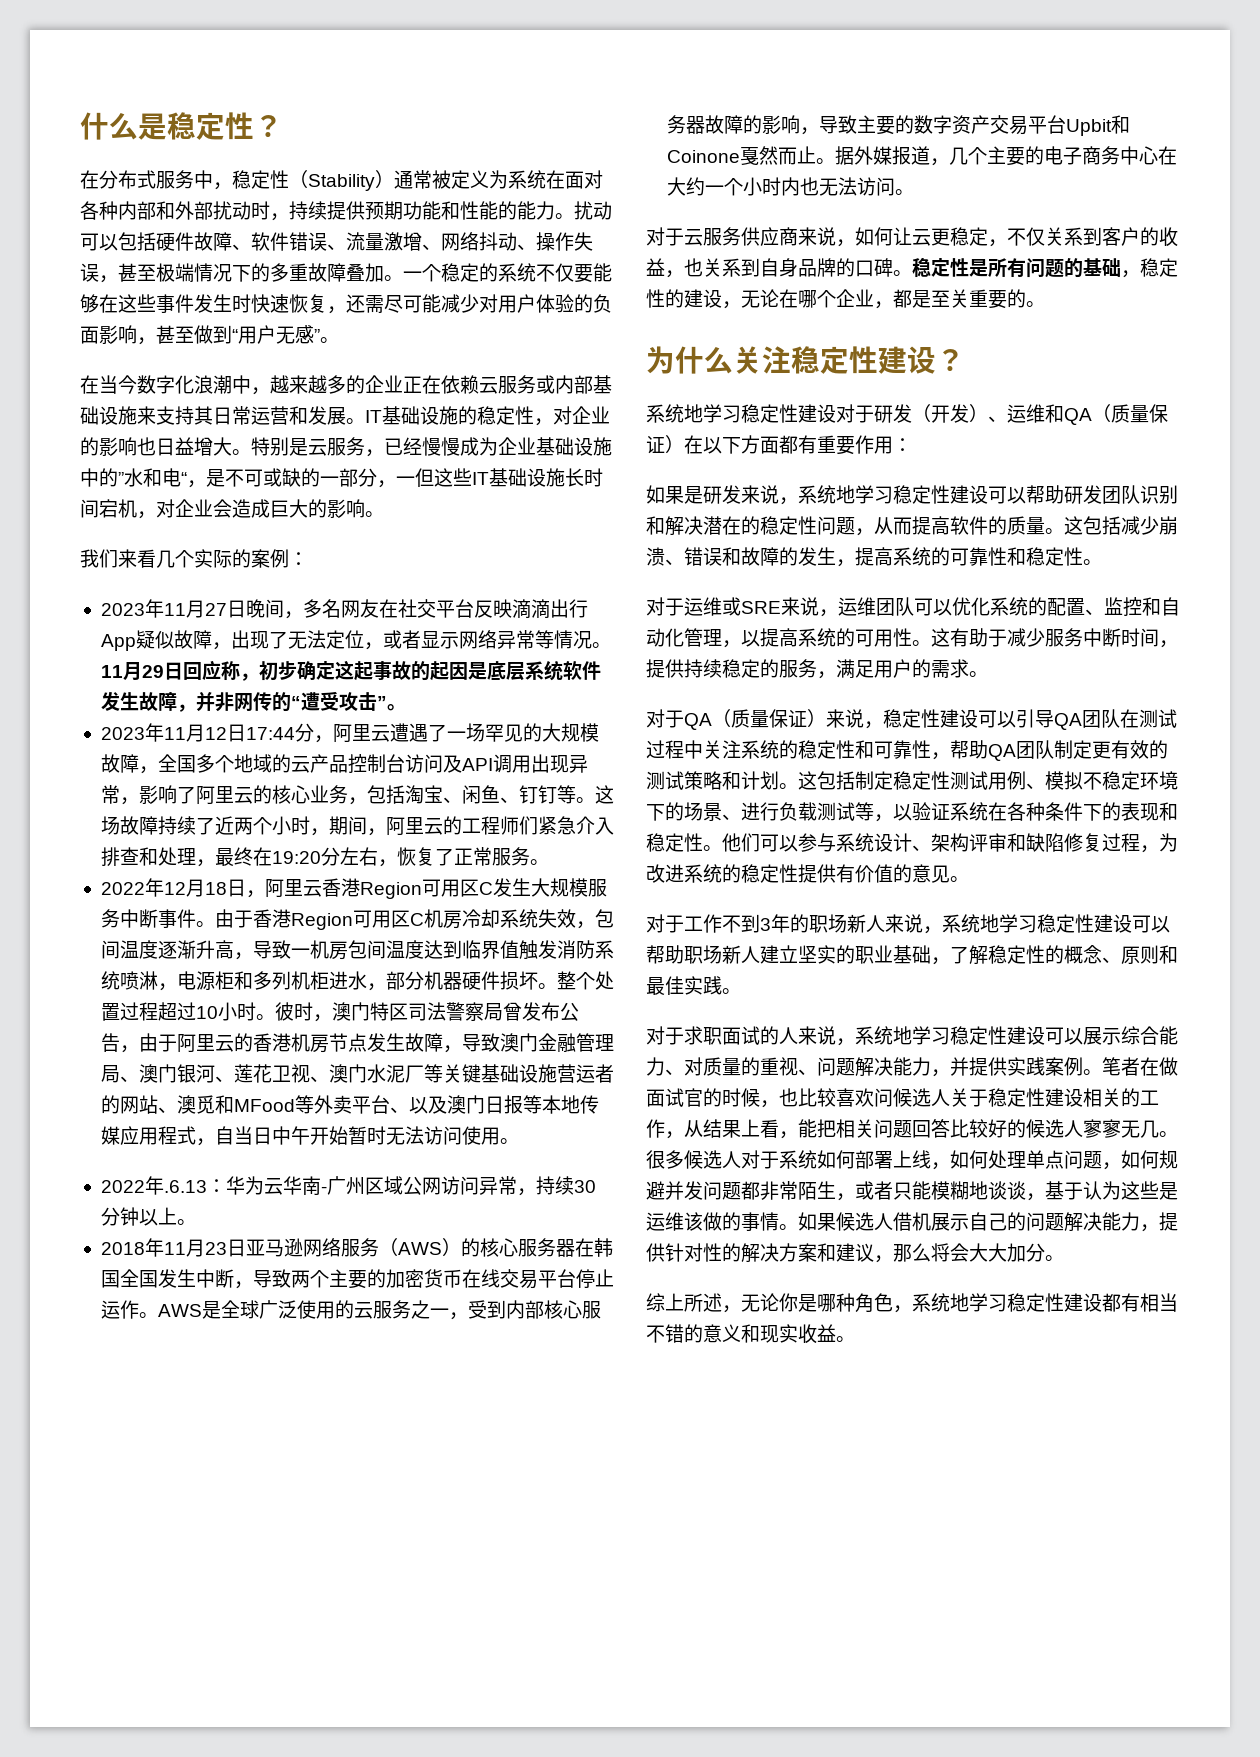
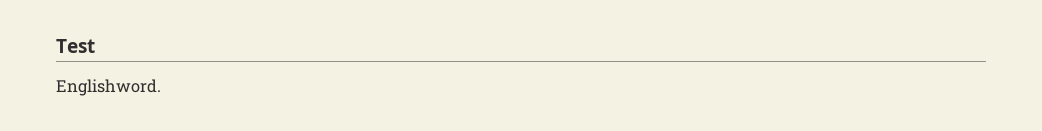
[80,112,283,140] [80,170,603,191] [80,201,612,221] [80,232,593,251] [80,263,612,283] [80,294,612,314] [80,325,339,345] [80,375,612,395] [80,406,610,426] [80,437,612,457] [80,468,603,488] [80,499,384,519] [80,549,308,568] [100,599,588,619] [100,630,611,651] [100,660,601,681] [100,691,406,712] [100,723,599,743] [100,754,588,774] [100,785,614,805] [100,816,614,836] [100,847,549,867] [100,878,607,899] [100,909,614,930] [100,940,614,960] [100,971,614,991] [100,1002,579,1022] [100,1033,614,1053] [100,1064,614,1083] [100,1095,599,1114] [100,1126,519,1146] [100,1176,596,1196] [100,1207,196,1226] [100,1238,613,1257] [100,1269,614,1289] [100,1300,601,1320] [666,115,1130,136] [666,146,1177,166] [666,177,914,196] [646,227,1178,247] [646,257,1178,278] [646,289,1045,309] [646,346,965,374] [646,404,1168,425] [646,435,912,455] [646,485,1178,505] [646,516,1178,536] [646,547,1102,567] [646,597,1180,617] [646,628,1178,648] [646,659,988,679] [646,709,1177,730] [646,740,1168,761] [646,771,1178,790] [646,802,1178,822] [646,833,1178,853] [646,864,969,883] [646,914,1170,934] [646,945,1178,965] [646,976,741,995] [646,1026,1178,1046] [646,1057,1178,1077] [646,1088,1159,1108] [646,1119,1178,1139] [646,1150,1178,1170] [646,1181,1178,1201] [646,1212,1178,1232] [646,1243,1064,1263] [646,1293,1178,1313] [646,1324,855,1344] 什么是稳定性？ // 在分布式服务中，稳定性（Stability）通常被定义为系统在面对各种内部和外部扰动时，持续提供预期功能和性能的能力。扰动可以包括硬件故障、软件错误、流量激增、网络抖动、操作失误，甚至极端情况下的多重故障叠加。一个稳定的系统不仅要能够在这些事件发生时快速恢复，还需尽可能减少对用户体验的负面影响，甚至做到“用户无感”。 // 在当今数字化浪潮中，越来越多的企业正在依赖云服务或内部基础设施来支持其日常运营和发展。IT基础设施的稳定性，对企业的影响也日益增大。特别是云服务，已经慢慢成为企业基础设施中的”水和电“，是不可或缺的一部分，一但这些IT基础设施长时间宕机，对企业会造成巨大的影响。 // 我们来看几个实际的案例： // 2023年11月27日晚间，多名网友在社交平台反映滴滴出行App疑似故障，出现了无法定位，或者显示网络异常等情况。11月29日回应称，初步确定这起事故的起因是底层系统软件发生故障，并非网传的“遭受攻击”。 // 2023年11月12日17:44分，阿里云遭遇了一场罕见的大规模故障，全国多个地域的云产品控制台访问及API调用出现异常，影响了阿里云的核心业务，包括淘宝、闲鱼、钉钉等。这场故障持续了近两个小时，期间，阿里云的工程师们紧急介入排查和处理，最终在19:20分左右，恢复了正常服务。 // 2022年12月18日，阿里云香港Region可用区C发生大规模服务中断事件。由于香港Region可用区C机房冷却系统失效，包间温度逐渐升高，导致一机房包间温度达到临界值触发消防系统喷淋，电源柜和多列机柜进水，部分机器硬件损坏。整个处置过程超过10小时。彼时，澳门特区司法警察局曾发布公告，由于阿里云的香港机房节点发生故障，导致澳门金融管理局、澳门银河、莲花卫视、澳门水泥厂等关键基础设施营运者的网站、澳觅和MFood等外卖平台、以及澳门日报等本地传媒应用程式，自当日中午开始暂时无法访问使用。 // 2022年.6.13：华为云华南-广州区域公网访问异常，持续30分钟以上。 // 2018年11月23日亚马逊网络服务（AWS）的核心服务器在韩国全国发生中断，导致两个主要的加密货币在线交易平台停止运作。AWS是全球广泛使用的云服务之一，受到内部核心服务器故障的影响，导致主要的数字资产交易平台Upbit和Coinone戛然而止。据外媒报道，几个主要的电子商务中心在大约一个小时内也无法访问。 // 对于云服务供应商来说，如何让云更稳定，不仅关系到客户的收益，也关系到自身品牌的口碑。稳定性是所有问题的基础，稳定性的建设，无论在哪个企业，都是至关重要的。 // 为什么关注稳定性建设？ // 系统地学习稳定性建设对于研发（开发）、运维和QA（质量保证）在以下方面都有重要作用： // 如果是研发来说，系统地学习稳定性建设可以帮助研发团队识别和解决潜在的稳定性问题，从而提高软件的质量。这包括减少崩溃、错误和故障的发生，提高系统的可靠性和稳定性。 // 对于运维或SRE来说，运维团队可以优化系统的配置、监控和自动化管理，以提高系统的可用性。这有助于减少服务中断时间，提供持续稳定的服务，满足用户的需求。 // 对于QA（质量保证）来说，稳定性建设可以引导QA团队在测试过程中关注系统的稳定性和可靠性，帮助QA团队制定更有效的测试策略和计划。这包括制定稳定性测试用例、模拟不稳定环境下的场景、进行负载测试等，以验证系统在各种条件下的表现和稳定性。他们可以参与系统设计、架构评审和缺陷修复过程，为改进系统的稳定性提供有价值的意见。 // 对于工作不到3年的职场新人来说，系统地学习稳定性建设可以帮助职场新人建立坚实的职业基础，了解稳定性的概念、原则和最佳实践。 // 对于求职面试的人来说，系统地学习稳定性建设可以展示综合能力、对质量的重视、问题解决能力，并提供实践案例。笔者在做面试官的时候，也比较喜欢问候选人关于稳定性建设相关的工作，从结果上看，能把相关问题回答比较好的候选人寥寥无几。很多候选人对于系统如何部署上线，如何处理单点问题，如何规避并发问题都非常陌生，或者只能模糊地谈谈，基于认为这些是运维该做的事情。如果候选人借机展示自己的问题解决能力，提供针对性的解决方案和建议，那么将会大大加分。 // 综上所述，无论你是哪种角色，系统地学习稳定性建设都有相当不错的意义和现实收益。 -> [56,39,95,53] [56,79,161,96] Test // Englishword.

